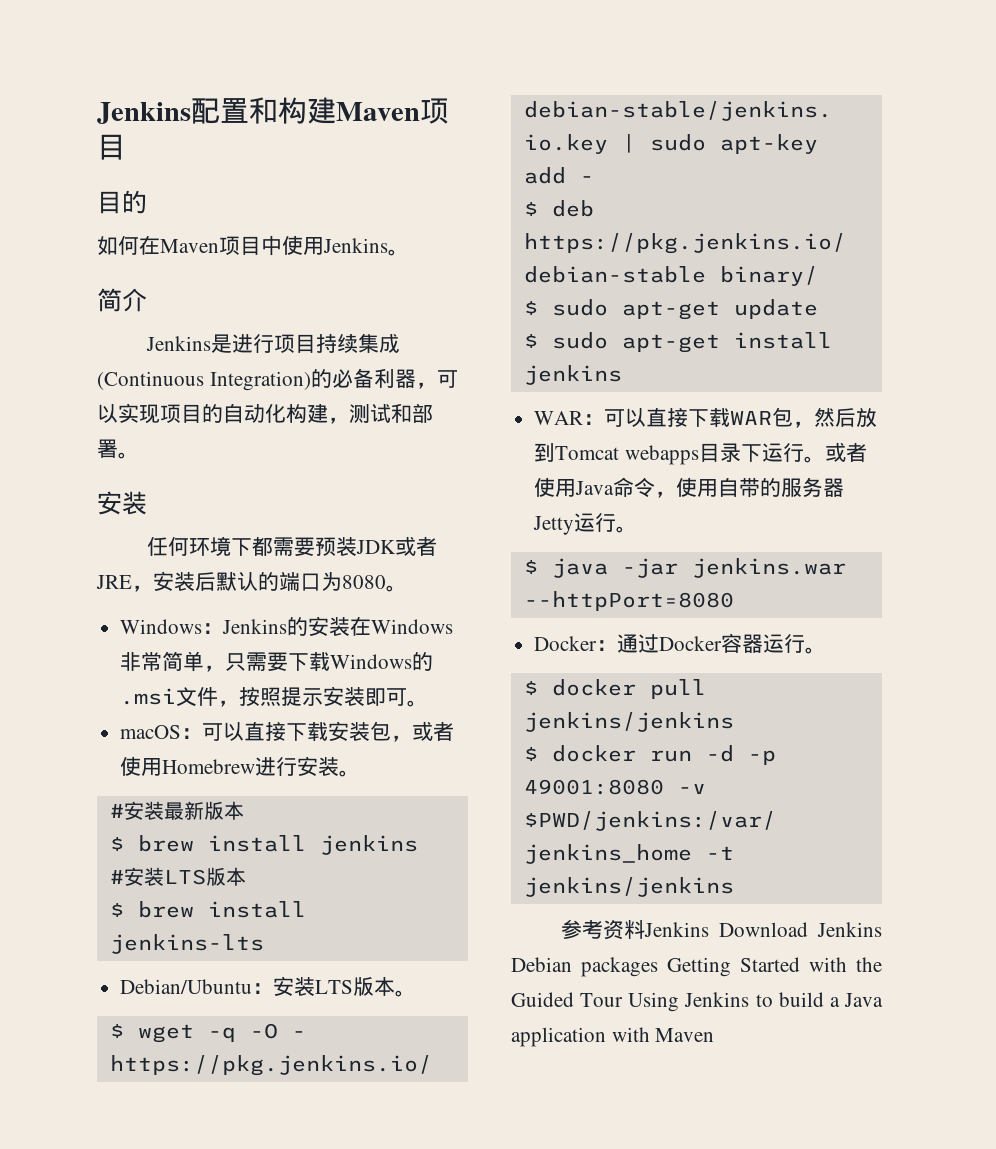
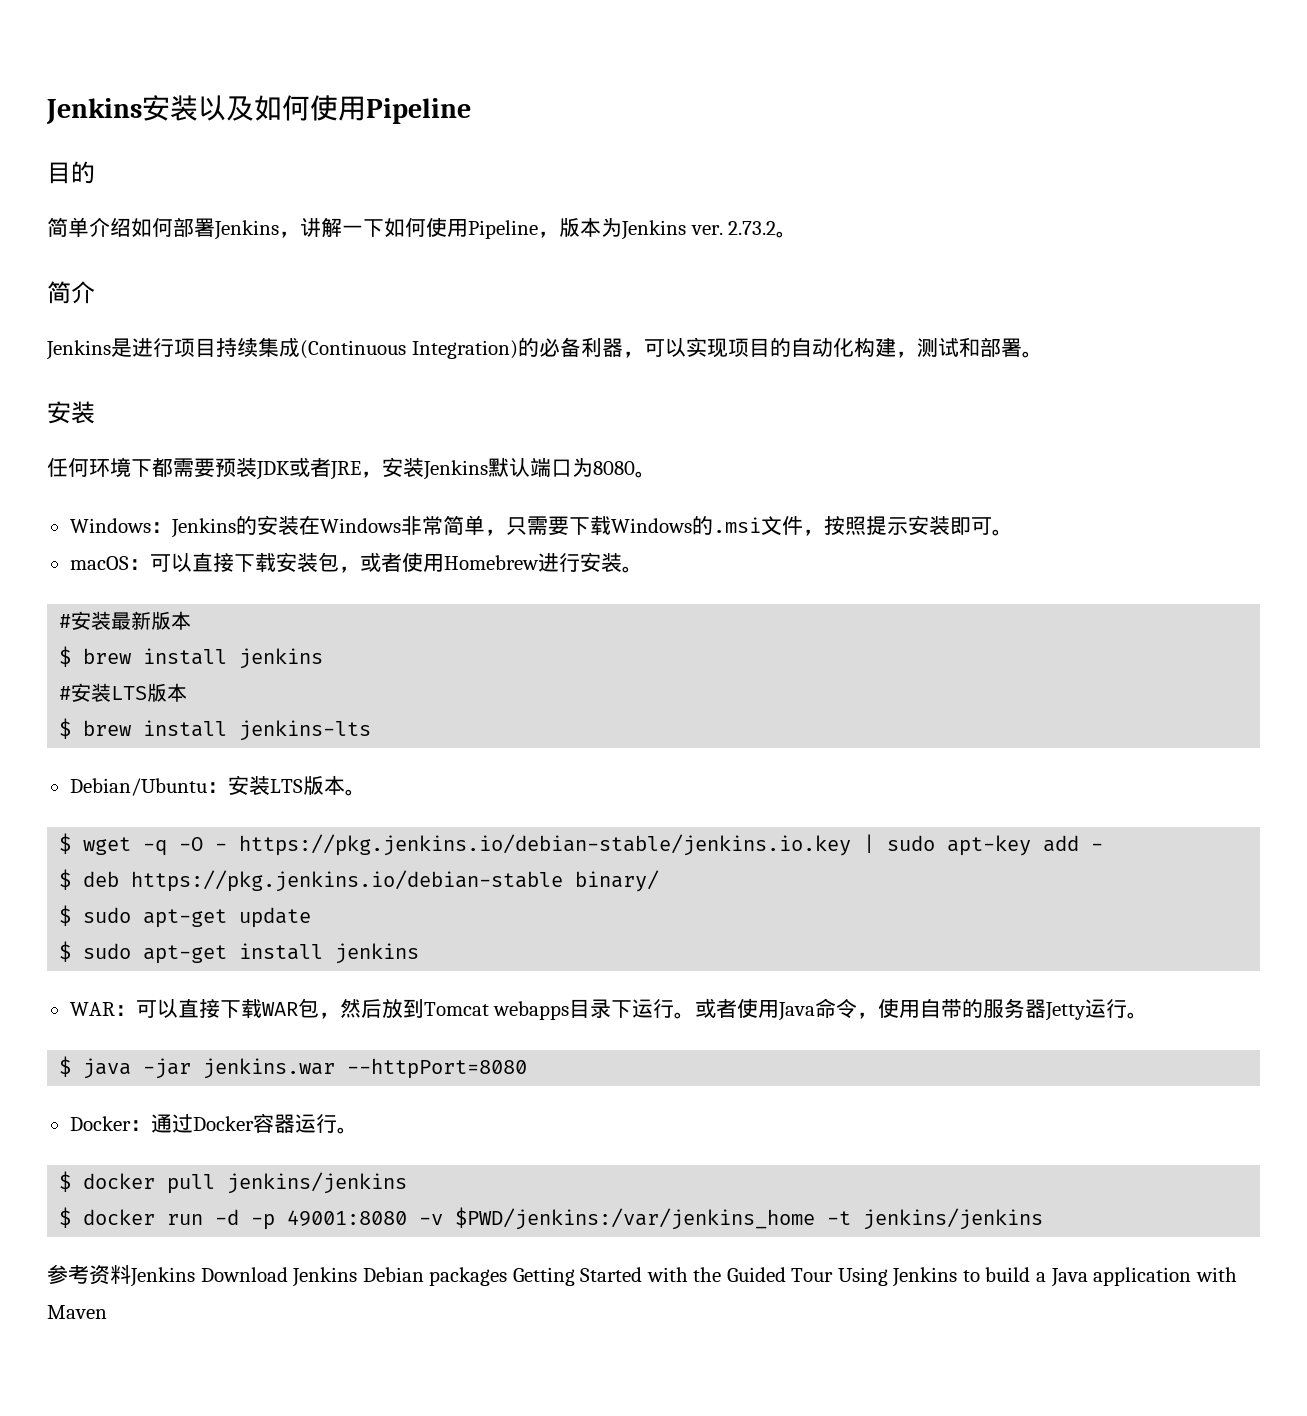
[97,97,449,124] [97,134,126,160] [97,190,147,214] [97,235,388,256] Jenkins配置和构建Maven项目 // 目的 // 如何在Maven项目中使用Jenkins -> [46,95,471,125] [47,161,95,184] [47,217,777,240] Jenkins安装以及如何使用Pipeline // 目的 // 简单介绍如何部署Jenkins，讲解一下如何使用Pipeline，版本为Jenkins ver. 2.73.2
[195,571,279,592] 后默认的 -> [423,457,530,480] Jenkins默认

